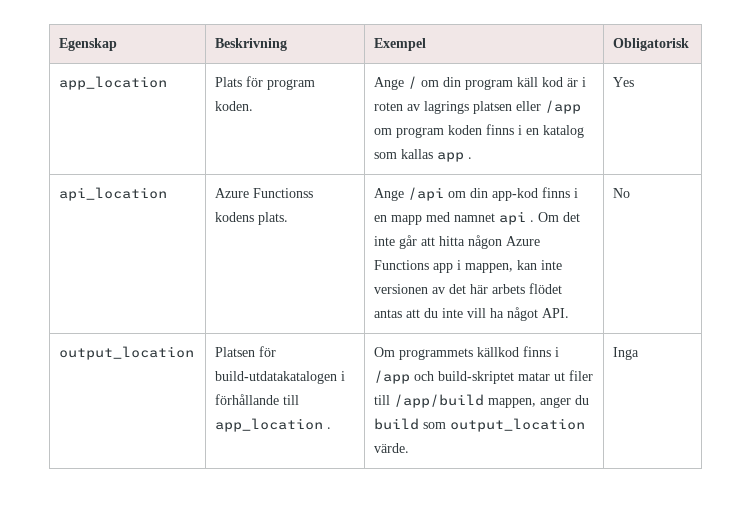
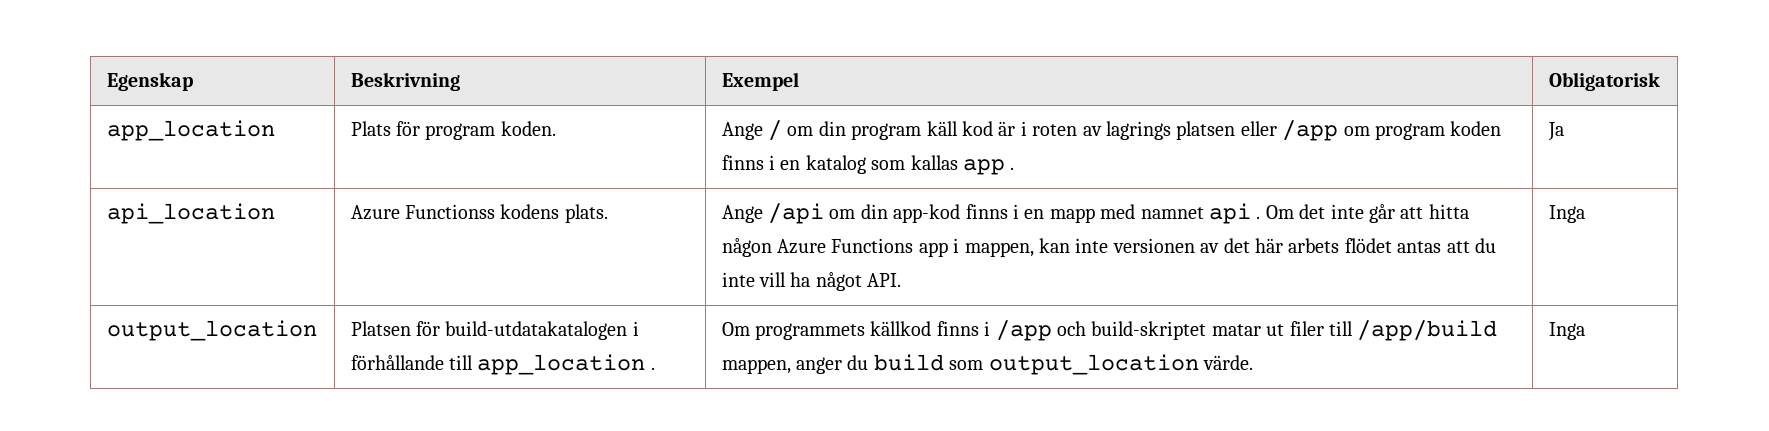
[613,77,635,87] Yes -> [1547,122,1564,141] Ja
[613,188,631,198] No -> [1548,205,1585,223] Inga

